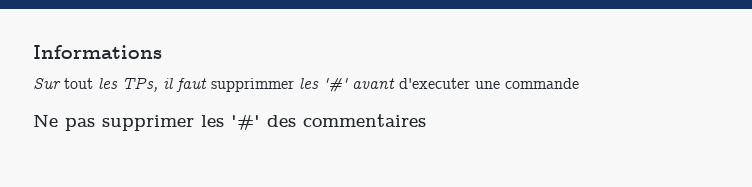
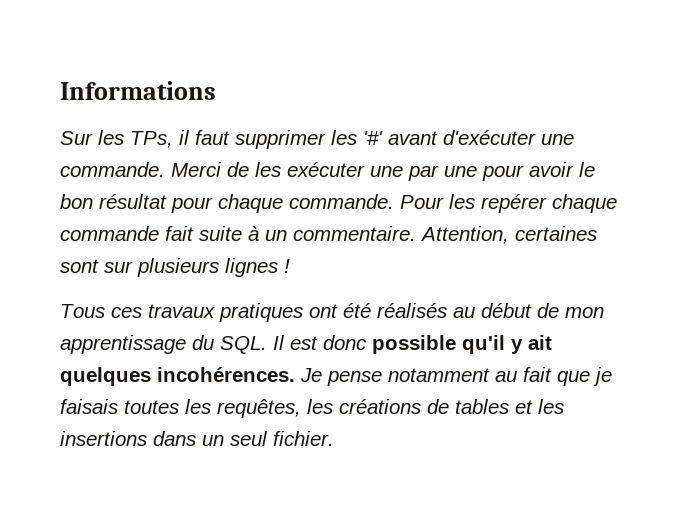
[64,78,93,89] tout -> (93, 138) none
[211,78,294,92] supprimmer -> [235,130,326,149] supprimer
[399,78,579,89] [33,114,426,131] d'executer une commande // Ne pas supprimer les '#' des commentaires -> [443,130,574,145] [60,162,595,181] [60,194,617,213] [60,226,597,244] [60,258,290,277] [60,303,604,322] [60,335,552,354] [60,367,612,386] [60,399,564,418] [60,431,334,446] d'exécuter une commande. Merci de les exécuter une par une pour avoir le bon résultat pour chaque commande. Pour les repérer chaque commande fait suite à un commentaire. Attention, certaines sont sur plusieurs lignes ! // Tous ces travaux pratiques ont été réalisés au début de mon apprentissage du SQL. Il est donc possible qu'il y ait quelques incohérences. Je pense notamment au fait que je faisais toutes les requêtes, les créations de tables et les insertions dans un seul fichier.

